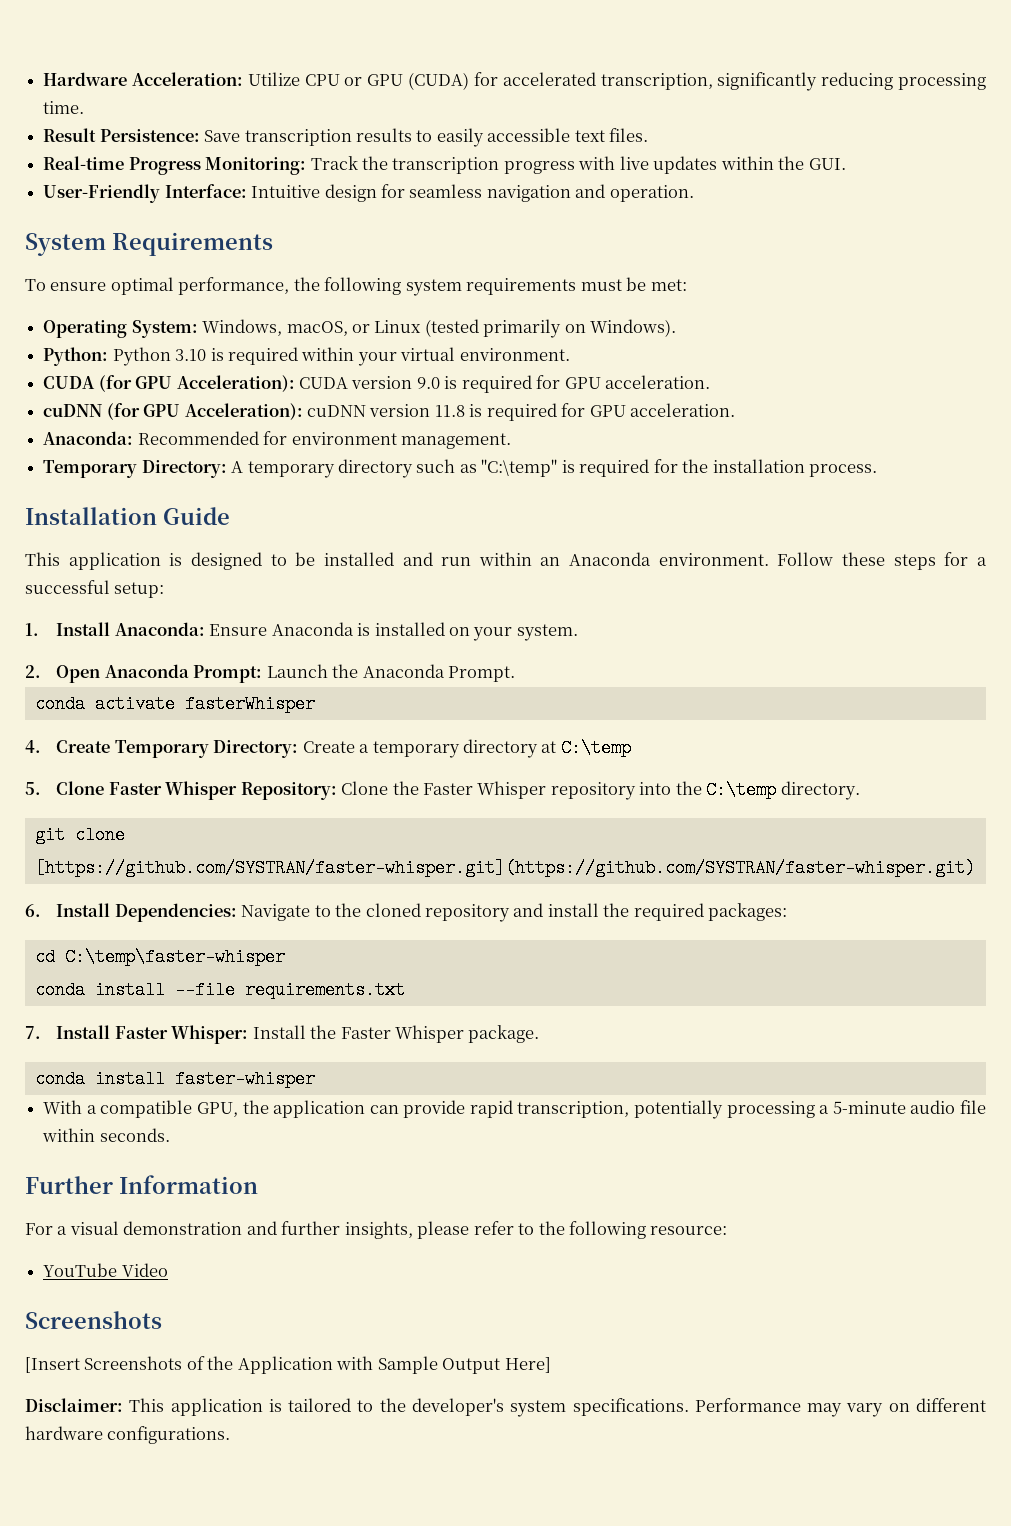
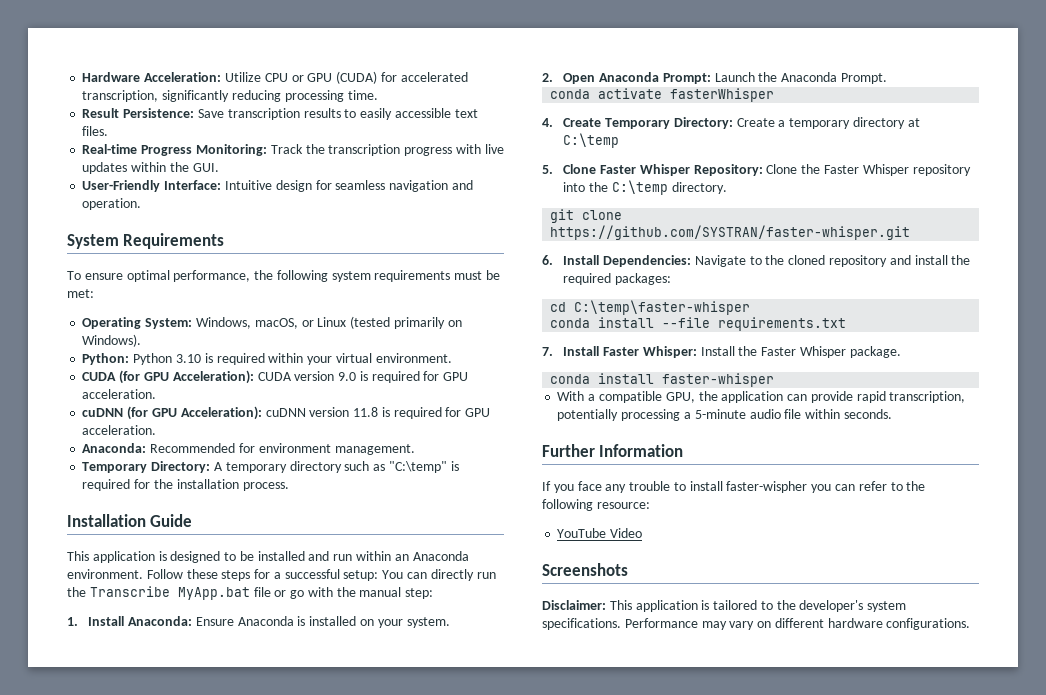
(165, 590) none -> [382,569,496,581] [67,586,434,600] You can directly run the Transcribe MyApp.bat file or go with the manual step:
[34,859,975,877] [https://github.com/SYSTRAN/faster-whisper.git](https://github.com/SYSTRAN/faster-whisper.git) -> [550,225,911,240] https://github.com/SYSTRAN/faster-whisper.git
[25,1221,470,1239] For a visual demonstration and further insights, please -> [542,481,856,493] If you face any trouble to install faster-wispher you can
[25,1356,551,1374] // [Insert Screenshots of the Application with Sample Output Here] -> (628, 569) none

